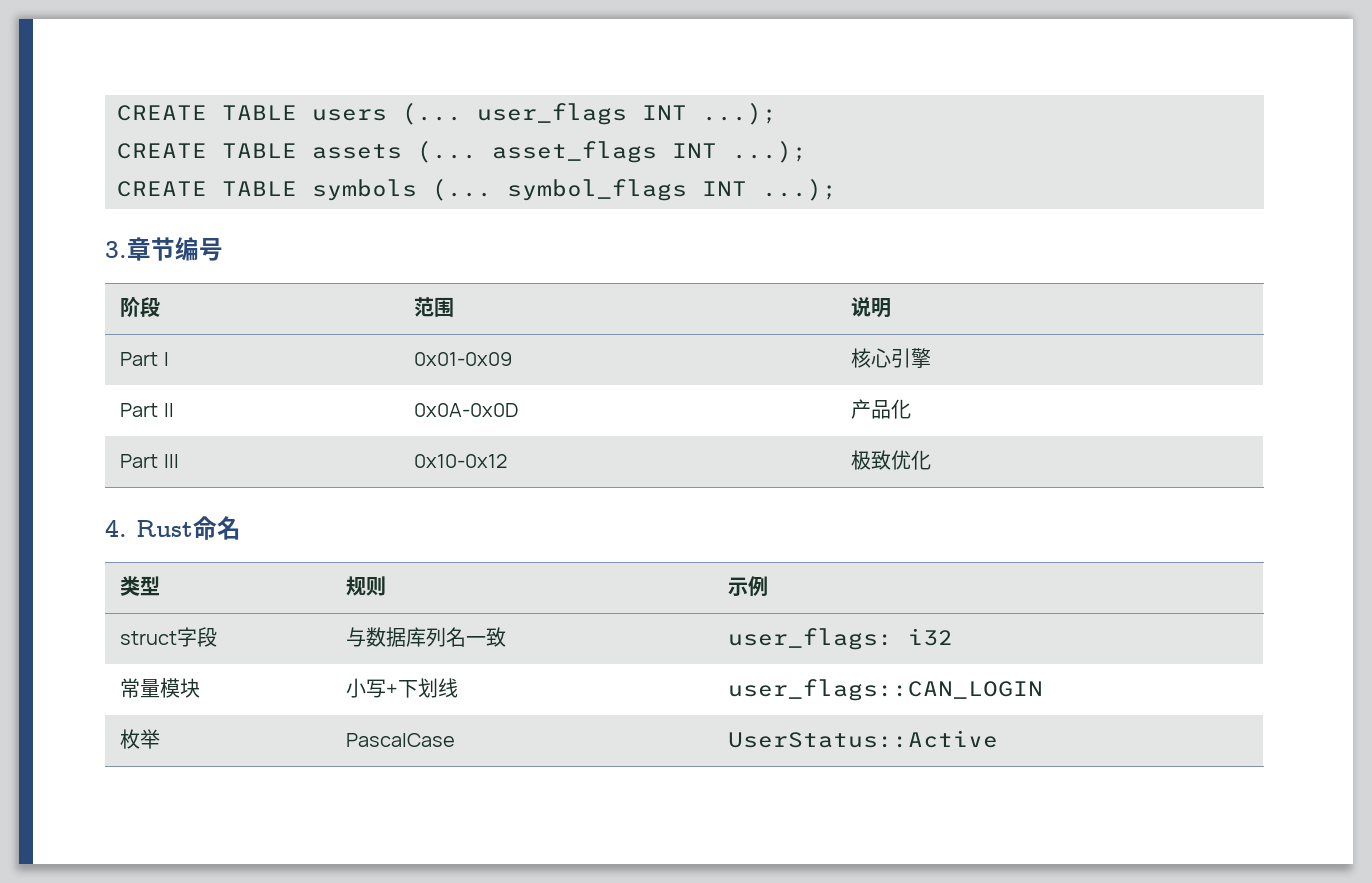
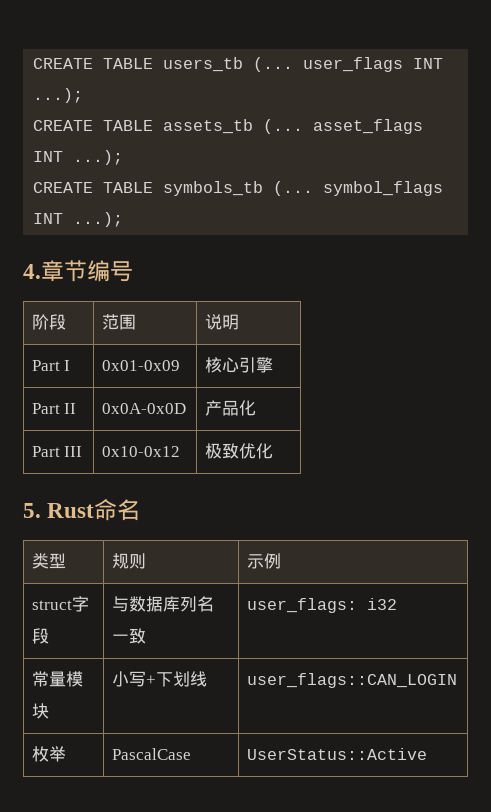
[117,105,387,121] CREATE TABLE users -> [33,57,244,72] CREATE TABLE users_tb
[312,144,402,159] assets -> [163,119,254,134] assets_tb
[312,179,417,201] symbols -> [163,181,264,196] symbols_tb
[105,241,127,258] 3. -> [23,264,41,279] 4.
[105,519,127,537] 4. -> [23,503,41,518] 5.

